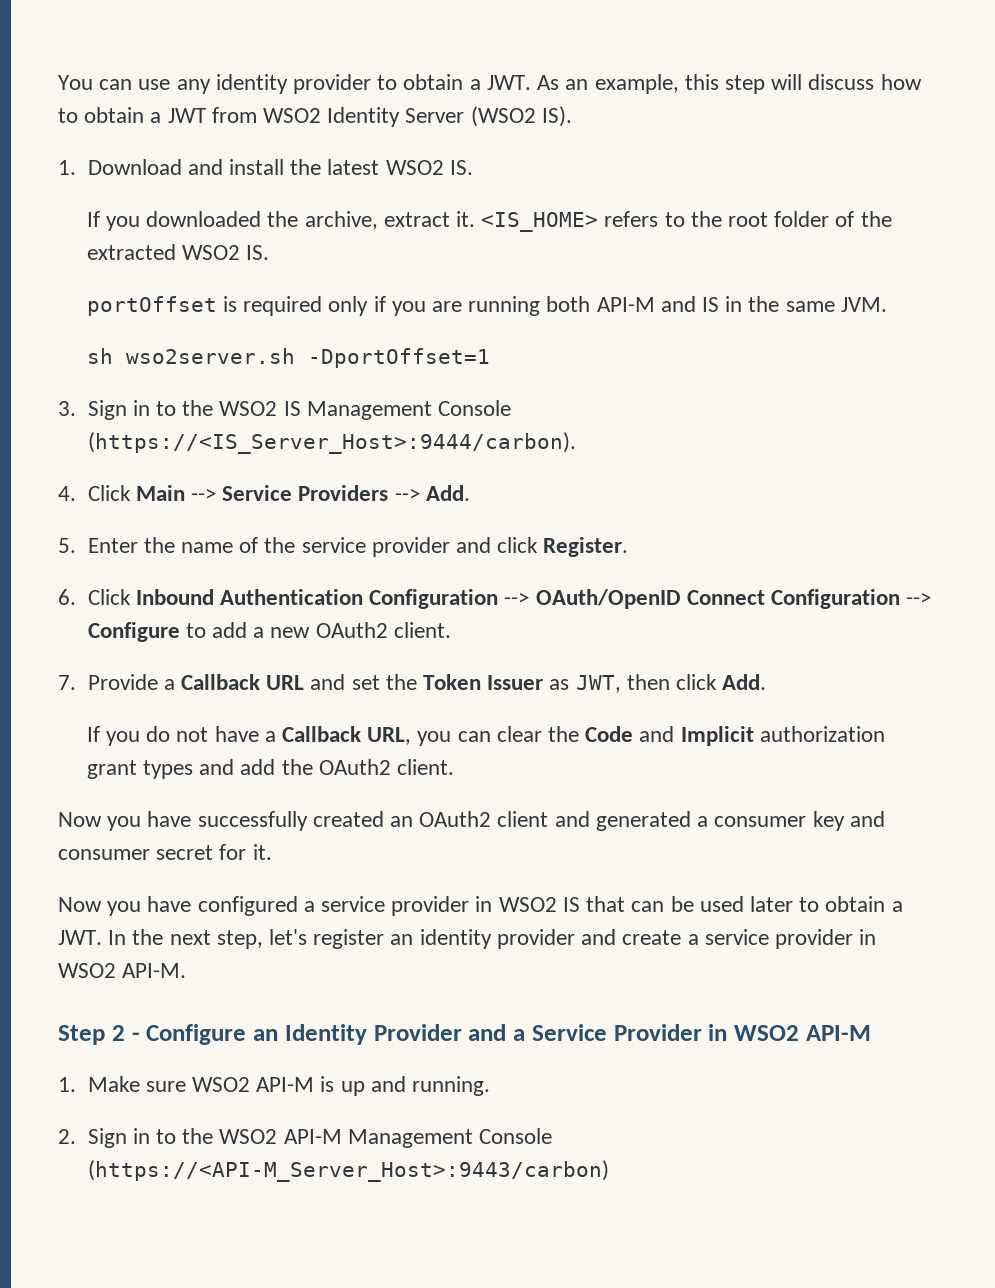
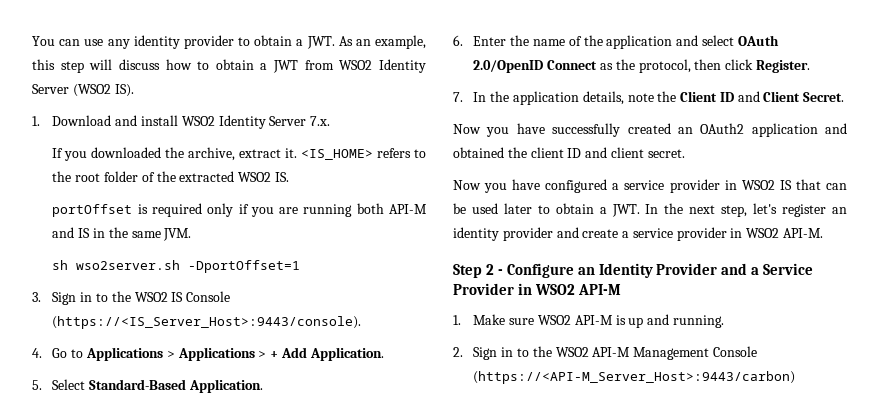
[290,159,473,175] the latest WSO2 IS. -> [181,115,331,129] WSO2 Identity Server 7.x.
[306,400,511,420] [87,432,576,454] [58,485,470,501] [58,538,76,553] Management Console (https://<IS_Server_Host>:9444/carbon). // 4. Click Main --> Service Providers --> Add. // 5. -> [186,291,231,302] [52,316,362,329] [32,347,384,361] [32,379,263,393] [453,35,463,46] Console (https://<IS_Server_Host>:9443/console). // 4. Go to Applications > Applications > + Add Application. // 5. Select Standard-Based Application. // 6.
[301,537,629,557] [58,589,932,609] [87,622,451,642] [58,674,767,693] [86,726,885,746] [86,759,454,779] service provider and click Register. // 6. Click Inbound Authentication Configuration --> OAuth/OpenID Connect Configuration --> Configure to add a new OAuth2 client. // 7. Provide a Callback URL and set the Token Issuer as JWT, then click Add. // If you do not have a Callback URL, you can clear the Code and Implicit authorization grant types and add the OAuth2 client. -> [606,35,779,49] [473,59,810,73] [453,91,845,105] application and select OAuth 2.0/OpenID Connect as the protocol, then click Register. // 7. In the application details, note the Client ID and Client Secret.
[497,811,885,831] [58,844,272,860] client and generated a consumer key and consumer secret for it. -> [751,123,847,137] [453,147,685,158] application and obtained the client ID and client secret.

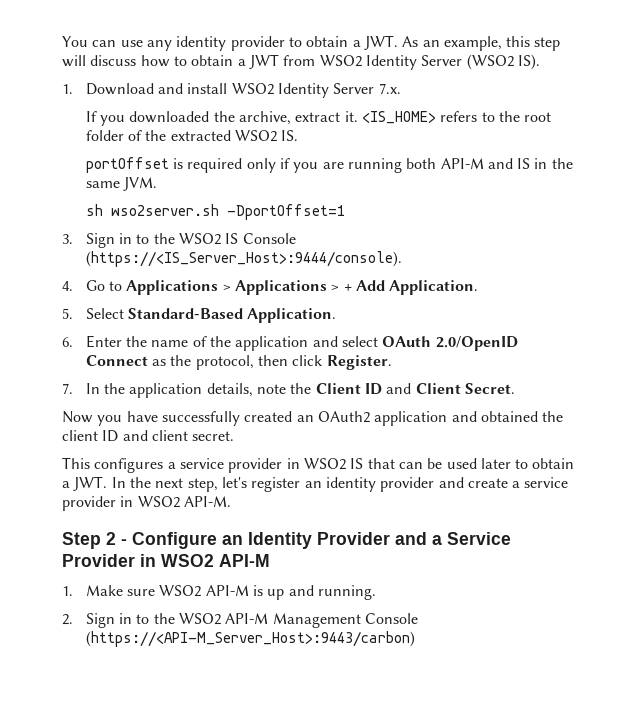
[52,316,362,329] (https://<IS_Server_Host>:9443/console). -> [85,251,402,267] (https://<IS_Server_Host>:9444/console).
[453,179,608,193] Now you have configured -> [62,457,164,473] This configures

